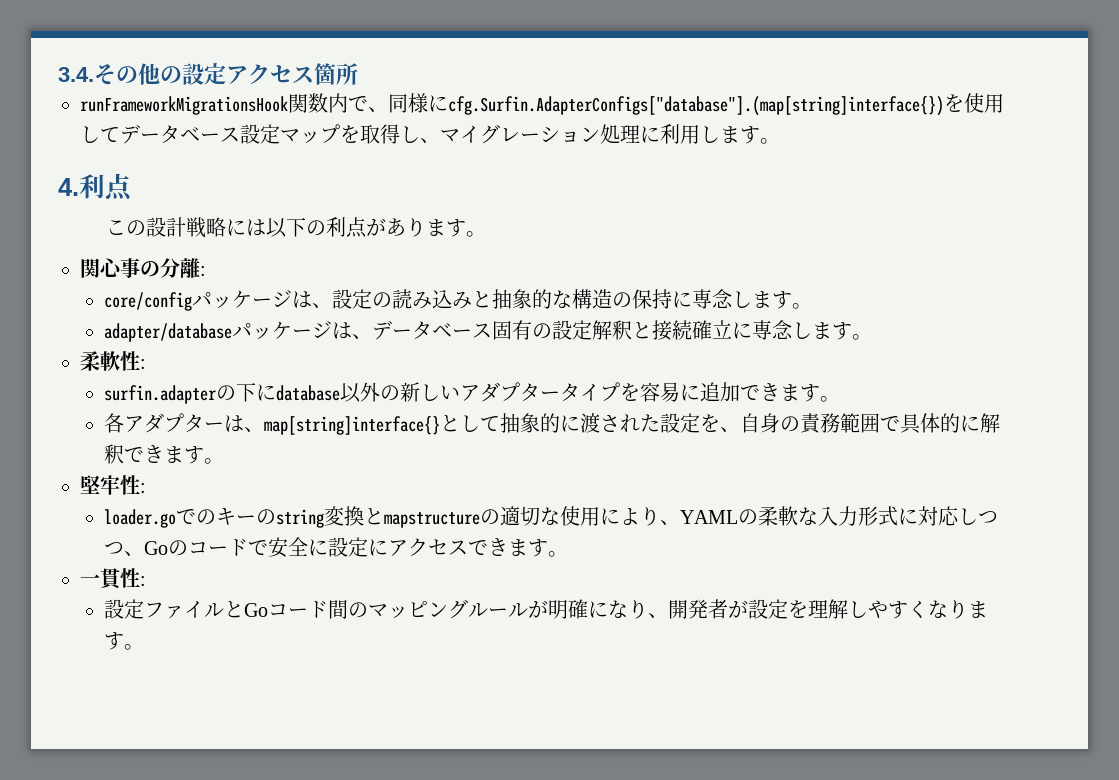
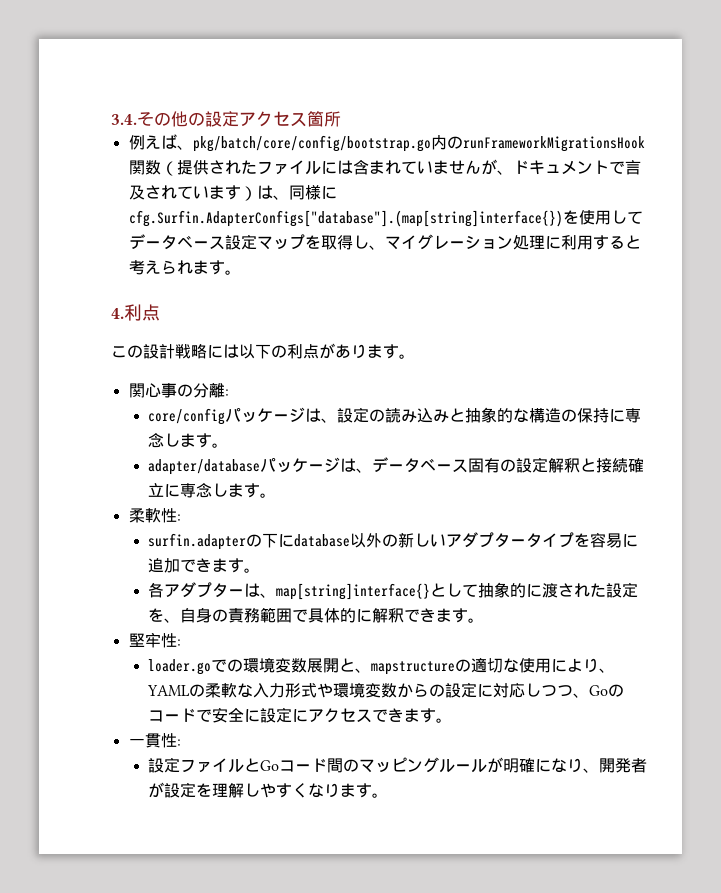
[80,93,368,115] runFrameworkMigrationsHook関数内で -> [128,134,645,152] [128,159,641,176] [128,185,273,201] 例えば、pkg/batch/core/config/bootstrap.go内のrunFrameworkMigrationsHook関数（提供されたファイルには含まれていませんが、ドキュメントで言及されています）は
[700,126,720,143] し -> [592,235,641,250] [128,260,193,275] すると考えられ
[216,506,385,528] キーのstring変換と -> [242,657,371,673] 環境変数展開と、
(899, 516) none -> [316,682,477,698] や環境変数からの設定

